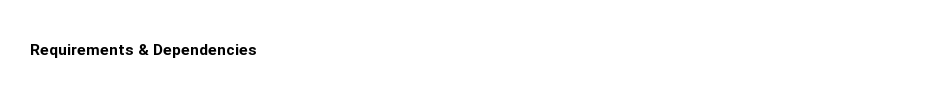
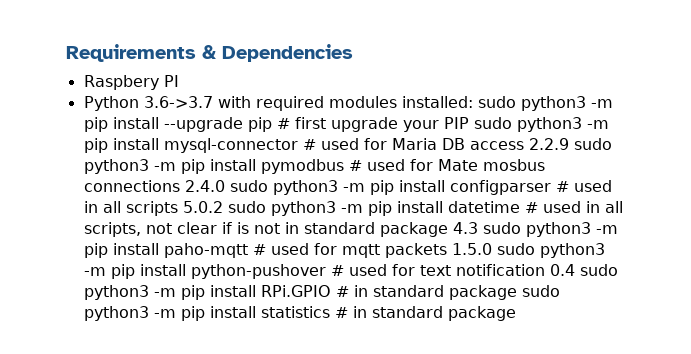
(258, 51) none -> [83,75,179,90] [83,96,613,111] [83,117,609,132] [83,138,612,153] [83,159,545,174] [83,180,612,195] [83,201,623,216] [83,222,618,237] [83,243,605,258] [83,264,618,279] [83,285,560,300] [83,306,516,321] // Raspbery PI // Python 3.6->3.7 with required modules installed: sudo python3 -m pip install --upgrade pip # first upgrade your PIP sudo python3 -m pip install mysql-connector # used for Maria DB access 2.2.9 sudo python3 -m pip install pymodbus # used for Mate mosbus connections 2.4.0 sudo python3 -m pip install configparser # used in all scripts 5.0.2 sudo python3 -m pip install datetime # used in all scripts, not clear if is not in standard package 4.3 sudo python3 -m pip install paho-mqtt # used for mqtt packets 1.5.0 sudo python3 -m pip install python-pushover # used for text notification 0.4 sudo python3 -m pip install RPi.GPIO # in standard package sudo python3 -m pip install statistics # in standard package

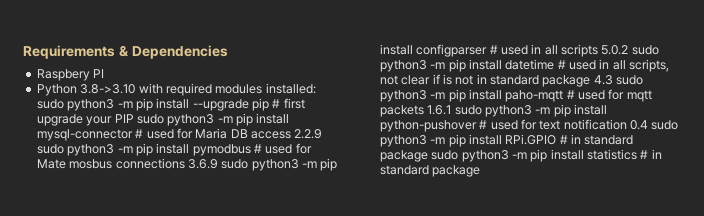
[143,96,213,108] 3.6->3.7 -> [80,84,136,94] 3.8->3.10
[184,180,225,192] 2.4.0 -> [187,159,218,169] 3.6.9
[451,243,492,255] 1.5.0 -> [427,105,452,115] 1.6.1

